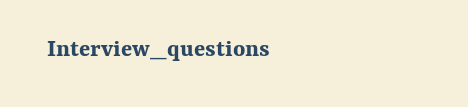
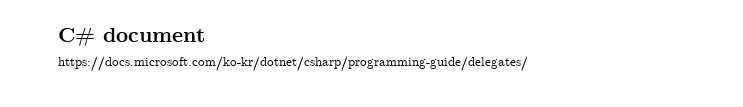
[47,41,270,61] Interview_questions -> [58,27,205,47] [58,56,528,72] C# document // https://docs.microsoft.com/ko-kr/dotnet/csharp/programming-guide/delegates/

